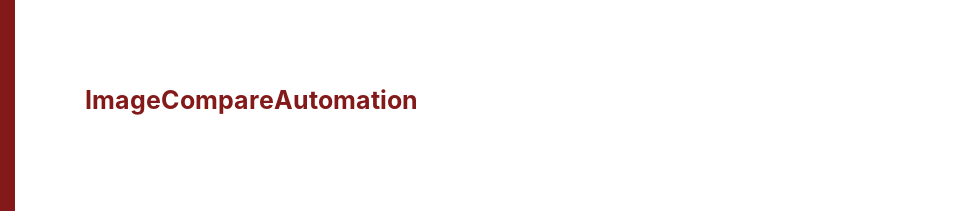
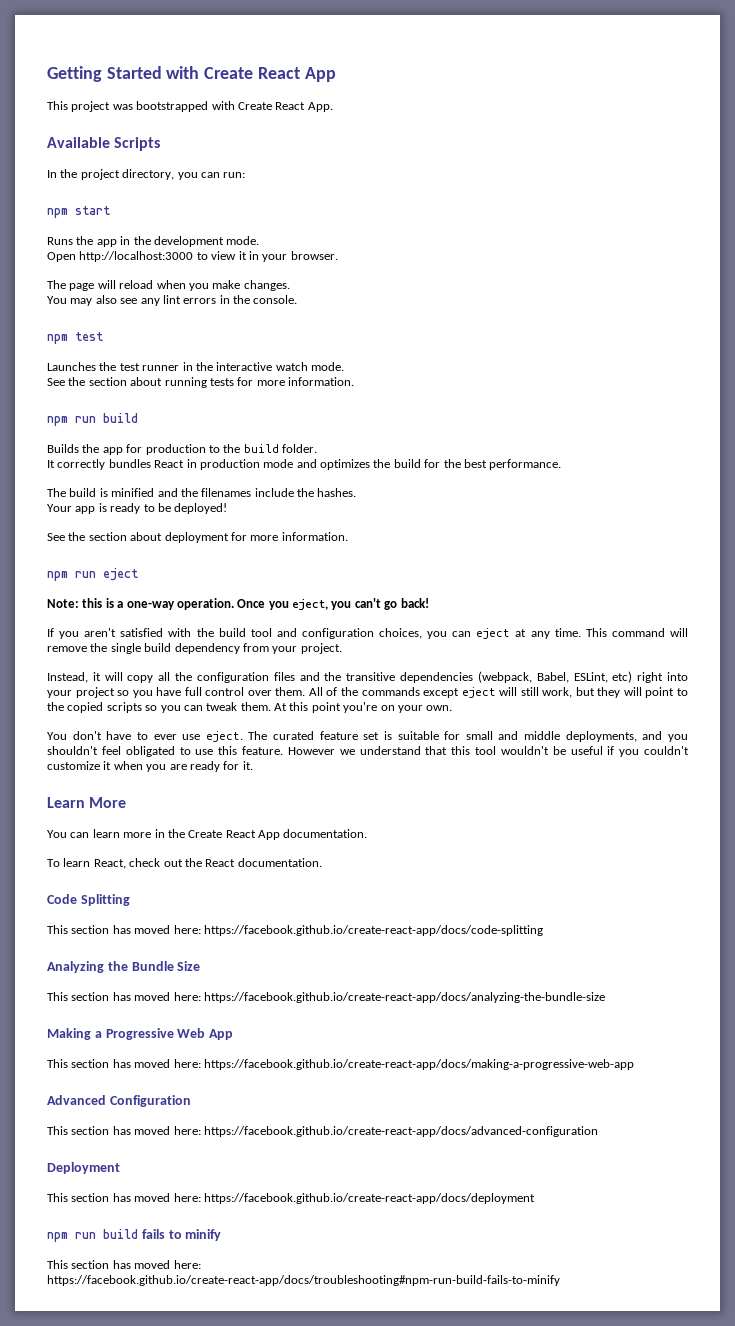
[85,89,418,115] ImageCompareAutomation -> [47,66,336,82] [47,101,333,112] [47,137,161,151] [47,169,246,180] [47,206,110,218] [47,236,260,247] [47,251,338,262] [47,280,290,291] [47,295,298,306] [47,332,103,344] [47,362,344,371] [47,377,354,388] [47,413,138,426] [47,444,317,455] [47,459,562,470] [47,488,357,497] [47,503,228,514] [47,532,348,543] [47,568,138,581] [47,598,429,611] [47,628,688,639] [47,643,342,654] [47,671,689,683] [47,687,688,698] [47,702,453,713] [47,731,689,742] [47,746,689,757] [47,761,253,772] [47,797,127,808] [47,829,368,840] [47,858,322,869] [47,894,130,906] [47,925,543,936] [47,961,201,973] [47,992,605,1003] [47,1028,234,1040] [47,1059,634,1070] [47,1095,191,1107] [47,1126,598,1137] [47,1162,120,1174] [47,1193,535,1204] [47,1229,222,1242] [47,1260,201,1269] [47,1275,560,1286] Getting Started with Create React App // This project was bootstrapped with Create React App. // Available Scripts // In the project directory, you can run: // npm start // Runs the app in the development mode. // Open http://localhost:3000 to view it in your browser. // The page will reload when you make changes. // You may also see any lint errors in the console. // npm test // Launches the test runner in the interactive watch mode. // See the section about running tests for more information. // npm run build // Builds the app for production to the build folder. // It correctly bundles React in production mode and optimizes the build for the best performance. // The build is minified and the filenames include the hashes. // Your app is ready to be deployed! // See the section about deployment for more information. // npm run eject // Note: this is a one-way operation. Once you eject, you can't go back! // If you aren't satisfied with the build tool and configuration choices, you can eject at any time. This command will remove the single build dependency from your project. // Instead, it will copy all the configuration files and the transitive dependencies (webpack, Babel, ESLint, etc) right into your project so you have full control over them. All of the commands except eject will still work, but they will point to the copied scripts so you can tweak them. At this point you're on your own. // You don't have to ever use eject. The curated feature set is suitable for small and middle deployments, and you shouldn't feel obligated to use this feature. However we understand that this tool wouldn't be useful if you couldn't customize it when you are ready for it. // Learn More // You can learn more in the Create React App documentation. // To learn React, check out the React documentation. // Code Splitting // This section has moved here: https://facebook.github.io/create-react-app/docs/code-splitting // Analyzing the Bundle Size // This section has moved here: https://facebook.github.io/create-react-app/docs/analyzing-the-bundle-size // Making a Progressive Web App // This section has moved here: https://facebook.github.io/create-react-app/docs/making-a-progressive-web-app // Advanced Configuration // This section has moved here: https://facebook.github.io/create-react-app/docs/advanced-configuration // Deployment // This section has moved here: https://facebook.github.io/create-react-app/docs/deployment // npm run build fails to minify // This section has moved here: https://facebook.github.io/create-react-app/docs/troubleshooting#npm-run-build-fails-to-minify

